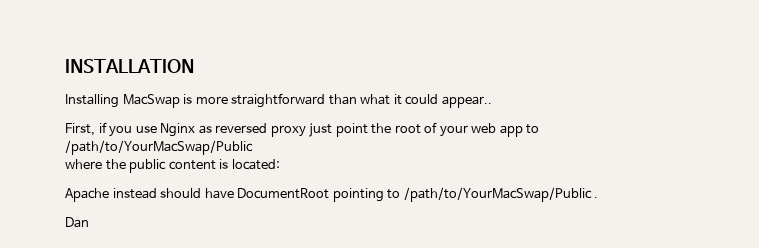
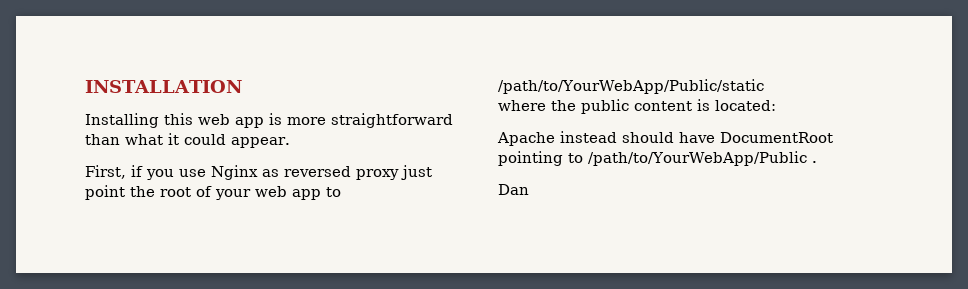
[122,94,180,108] MacSwap -> [164,113,264,128] this web app
[441,96,492,108] appear.. -> [231,137,290,148] appear.
[65,140,253,155] /path/to/YourMacSwap/Public -> [498,79,764,94] /path/to/YourWebApp/Public/static
[403,187,592,202] /path/to/YourMacSwap/Public -> [588,151,807,166] /path/to/YourWebApp/Public

